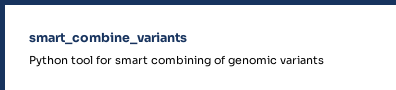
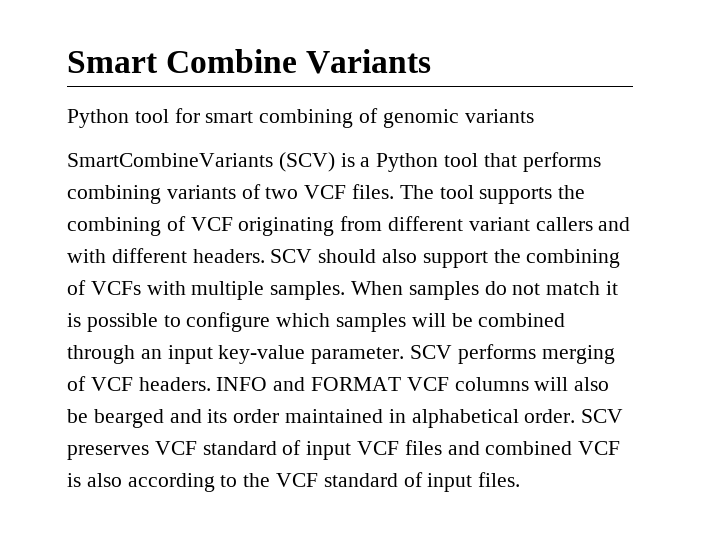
[29,32,187,45] smart_combine_variants -> [67,49,432,74] Smart Combine Variants
(324, 60) none -> [67,152,601,172] [67,184,586,204] [67,216,631,236] [67,248,621,268] [67,280,619,300] [67,312,566,332] [67,344,615,364] [67,376,610,391] [67,409,624,428] [67,440,621,460] [67,472,521,492] // SmartCombineVariants (SCV) is a Python tool that performs combining variants of two VCF files. The tool supports the combining of VCF originating from different variant callers and with different headers. SCV should also support the combining of VCFs with multiple samples. When samples do not match it is possible to configure which samples will be combined through an input key-value parameter. SCV performs merging of VCF headers. INFO and FORMAT VCF columns will also be bearged and its order maintained in alphabetical order. SCV preserves VCF standard of input VCF files and combined VCF is also according to the VCF standard of input files.

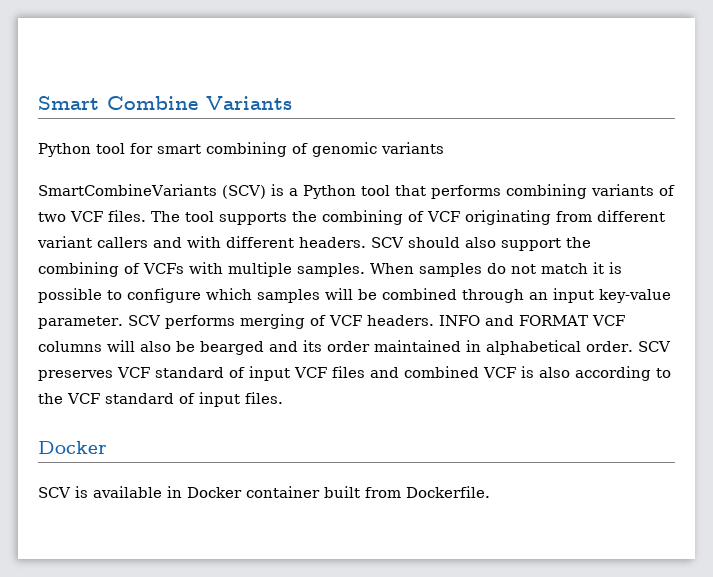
(521, 479) none -> [38,441,107,454] [38,486,490,498] // Docker // SCV is available in Docker container built from Dockerfile.

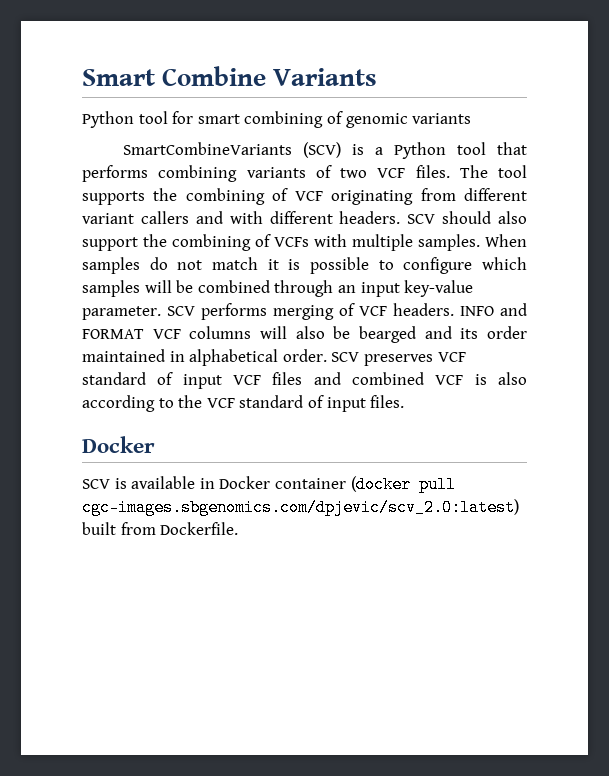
(320, 492) none -> [350,476,456,493] [82,499,519,516] (docker pull cgc-images.sbgenomics.com/dpjevic/scv_2.0:latest)

